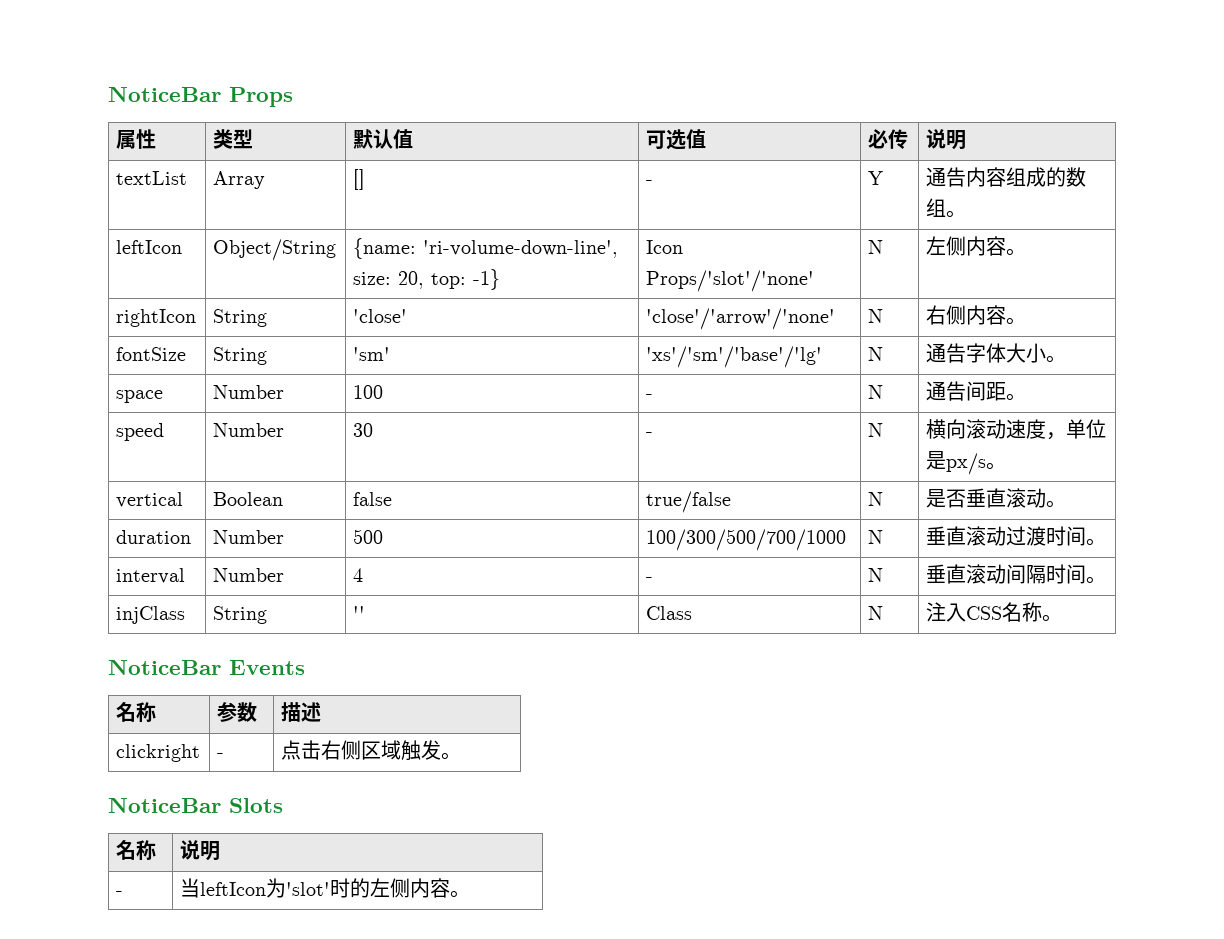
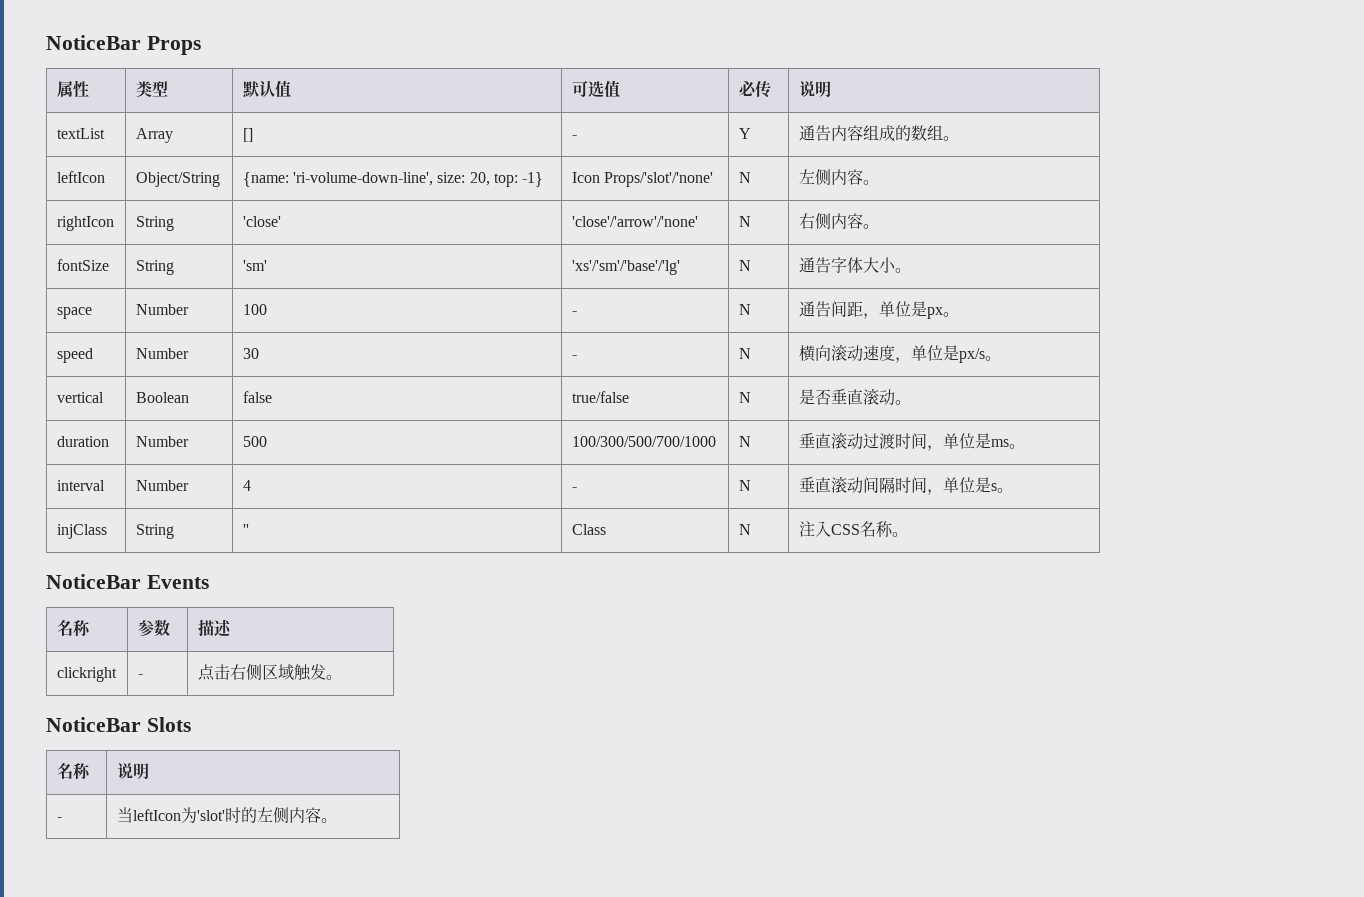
(1007, 391) none -> [862,301,943,319] ，单位是px
(1087, 536) none -> [926,433,1009,451] ，单位是ms
(1087, 574) none -> [926,477,997,495] ，单位是s

